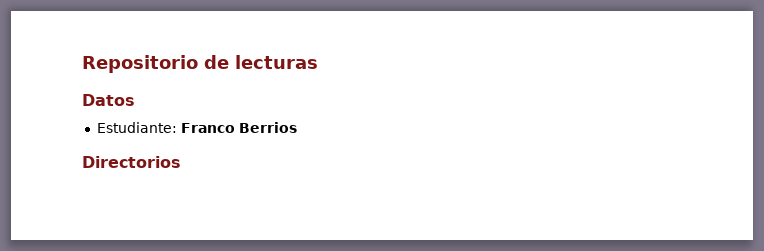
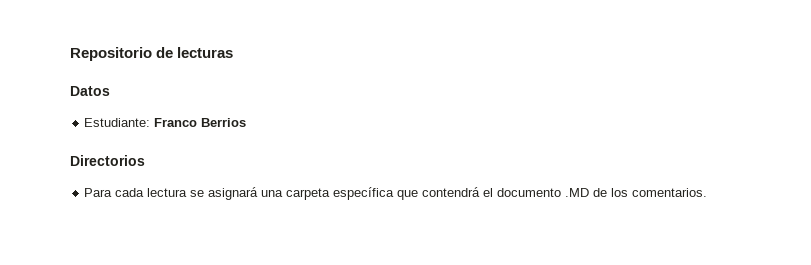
(181, 162) none -> [84,187,708,200] // Para cada lectura se asignará una carpeta específica que contendrá el documento .MD de los comentarios.

